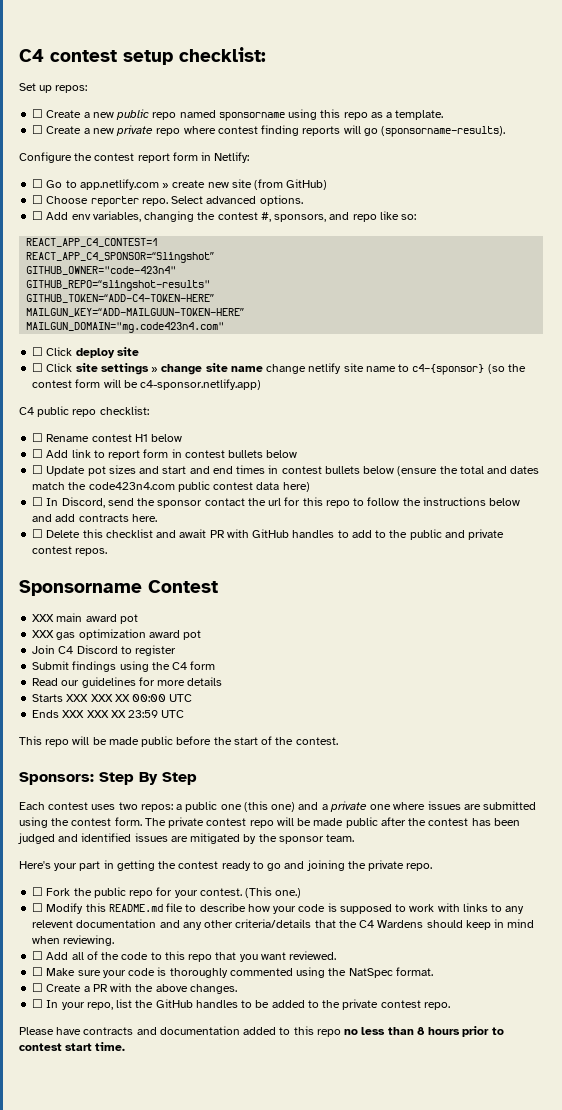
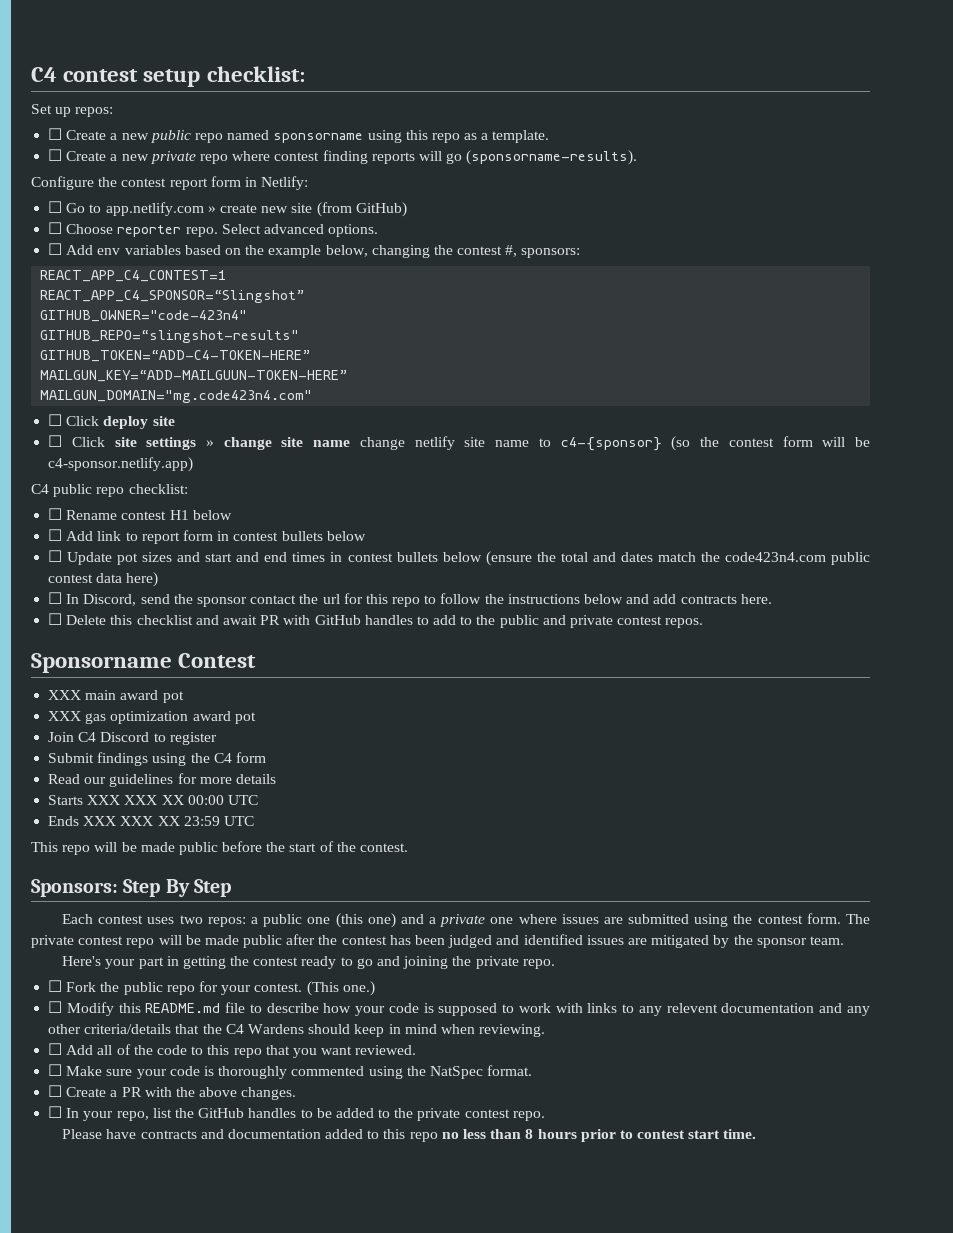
[92,211,417,222] variables, changing the contest #, sponsors, and repo like so: -> [124,245,581,258] variables based on the example below, changing the contest #, sponsors:

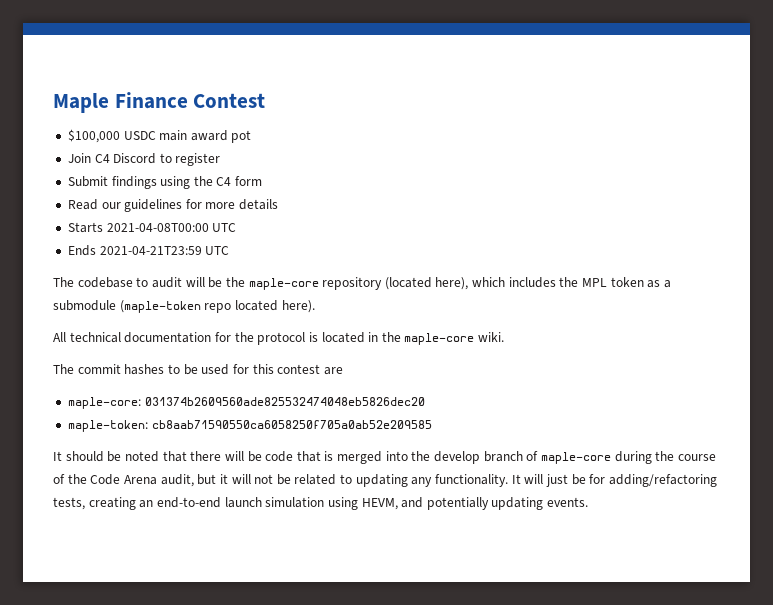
[31,66,305,87] [31,104,114,117] [48,128,550,143] [48,149,638,165] [31,176,309,190] [48,201,407,217] [48,222,379,237] [48,243,581,258] [40,270,227,282] [40,290,306,303] [40,310,248,322] [40,330,300,343] [40,350,312,362] [40,370,349,382] [40,390,313,403] [48,414,175,429] [48,435,870,451] [48,457,194,472] [31,484,188,497] [48,508,232,520] [48,529,366,544] [48,550,871,566] [48,572,159,587] [48,592,772,607] [48,613,704,628] [31,653,172,673] C4 contest setup checklist: // Set up repos: // ☐ Create a new public repo named sponsorname using this repo as a template. // ☐ Create a new private repo where contest finding reports will go (sponsorname-results). // Configure the contest report form in Netlify: // ☐ Go to app.netlify.com » create new site (from GitHub) // ☐ Choose reporter repo. Select advanced options. // ☐ Add env variables based on the example below, changing the contest #, sponsors: // REACT_APP_C4_CONTEST=1 // REACT_APP_C4_SPONSOR=“Slingshot” // GITHUB_OWNER="code-423n4" // GITHUB_REPO=“slingshot-results" // GITHUB_TOKEN=“ADD-C4-TOKEN-HERE” // MAILGUN_KEY=“ADD-MAILGUUN-TOKEN-HERE” // MAILGUN_DOMAIN="mg.code423n4.com" // ☐ Click deploy site // ☐ Click site settings » change site name change netlify site name to c4-{sponsor} (so the contest form will be c4-sponsor.netlify.app) // C4 public repo checklist: // ☐ Rename contest H1 below // ☐ Add link to report form in contest bullets below // ☐ Update pot sizes and start and end times in contest bullets below (ensure the total and dates match the code423n4.com public contest data here) // ☐ In Discord, send the sponsor contact the url for this repo to follow the instructions below and add contracts here. // ☐ Delete this checklist and await PR with GitHub handles to add to the public and private contest repos. // Sponsorname -> [53,92,188,113] Maple Finance
[48,690,82,700] XXX -> [67,129,156,143] $100,000 USDC
[48,711,256,724] // XXX gas optimization award pot -> (252, 136) none
[87,795,258,805] [48,816,254,826] [31,841,409,855] [31,879,232,897] [62,913,870,928] [31,934,844,948] [62,956,555,969] [48,980,375,996] [48,1001,870,1016] [48,1024,546,1037] [48,1043,417,1058] [48,1064,533,1079] [48,1085,297,1100] [48,1106,545,1121] [62,1129,757,1142] XXX XXX XX 00:00 UTC // Ends XXX XXX XX 23:59 UTC // This repo will be made public before the start of the contest. // Sponsors: Step By Step // Each contest uses two repos: a public one (this one) and a private one where issues are submitted using the contest form. The private contest repo will be made public after the contest has been judged and identified issues are mitigated by the sponsor team. // Here's your part in getting the contest ready to go and joining the private repo. // ☐ Fork the public repo for your contest. (This one.) // ☐ Modify this README.md file to describe how your code is supposed to work with links to any relevent documentation and any other criteria/details that the C4 Wardens should keep in mind when reviewing. // ☐ Add all of the code to this repo that you want reviewed. // ☐ Make sure your code is thoroughly commented using the NatSpec format. // ☐ Create a PR with the above changes. // ☐ In your repo, list the GitHub handles to be added to the private contest repo. // Please have contracts and documentation added to this repo no less than 8 hours prior to contest start time. -> [106,223,237,232] [67,245,230,256] [53,277,671,290] [53,300,315,313] [53,332,505,345] [53,364,343,375] [67,397,425,409] [67,420,432,432] [53,451,716,464] [53,474,717,487] [53,497,589,510] 2021-04-08T00:00 UTC // Ends 2021-04-21T23:59 UTC // The codebase to audit will be the maple-core repository (located here), which includes the MPL token as a submodule (maple-token repo located here). // All technical documentation for the protocol is located in the maple-core wiki. // The commit hashes to be used for this contest are // maple-core: 031374b2609560ade825532474048eb5826dec20 // maple-token: cb8aab71590550ca6058250f705a0ab52e209585 // It should be noted that there will be code that is merged into the develop branch of maple-core during the course of the Code Arena audit, but it will not be related to updating any functionality. It will just be for adding/refactoring tests, creating an end-to-end launch simulation using HEVM, and potentially updating events.

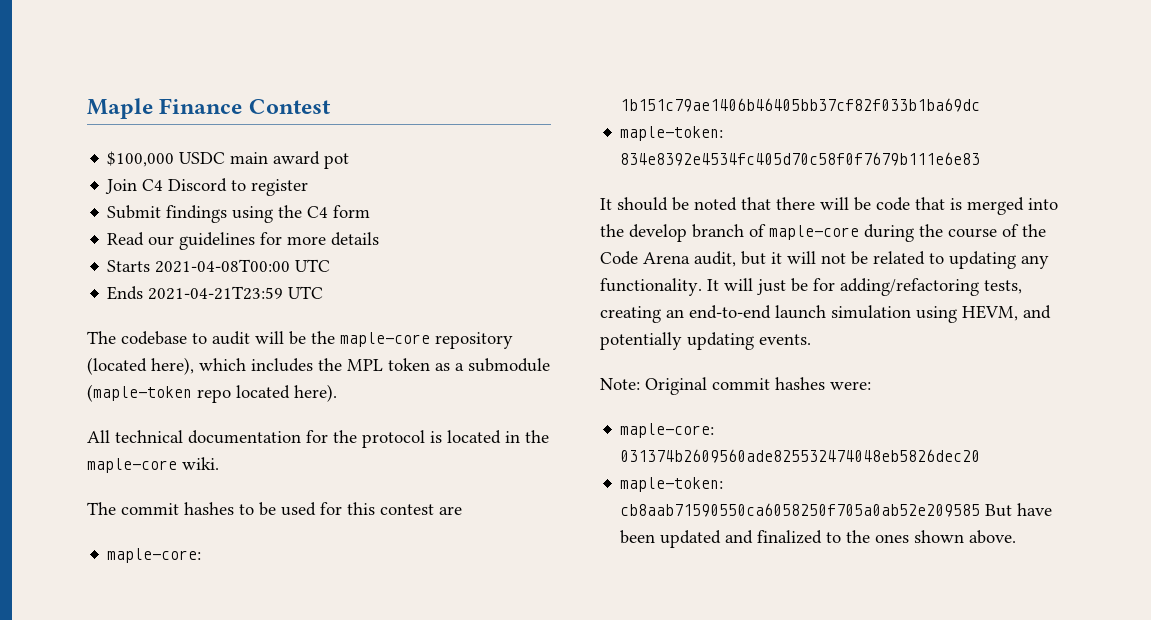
[144,397,425,406] [67,420,432,432] 031374b2609560ade825532474048eb5826dec20 // maple-token: cb8aab71590550ca6058250f705a0ab52e209585 -> [620,98,981,112] [620,126,724,141] [620,152,981,166] 1b151c79ae1406b46405bb37cf82f033b1ba69dc // maple-token: 834e8392e4534fc405d70c58f0f7679b111e6e83
(589, 502) none -> [600,377,871,395] [620,423,715,438] [620,449,981,463] [620,477,724,492] [620,503,1053,517] [620,530,1017,548] // Note: Original commit hashes were: // maple-core: 031374b2609560ade825532474048eb5826dec20 // maple-token: cb8aab71590550ca6058250f705a0ab52e209585 But have been updated and finalized to the ones shown above.

